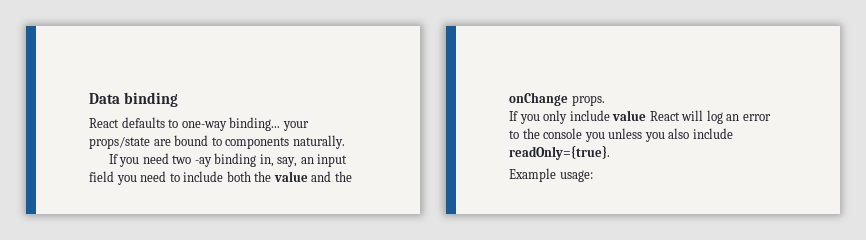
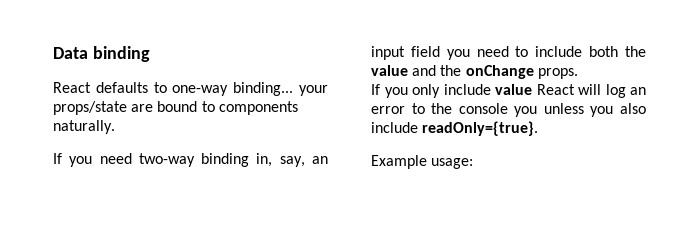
[172,155,212,167] two -ay -> [138,153,195,167] two-way

